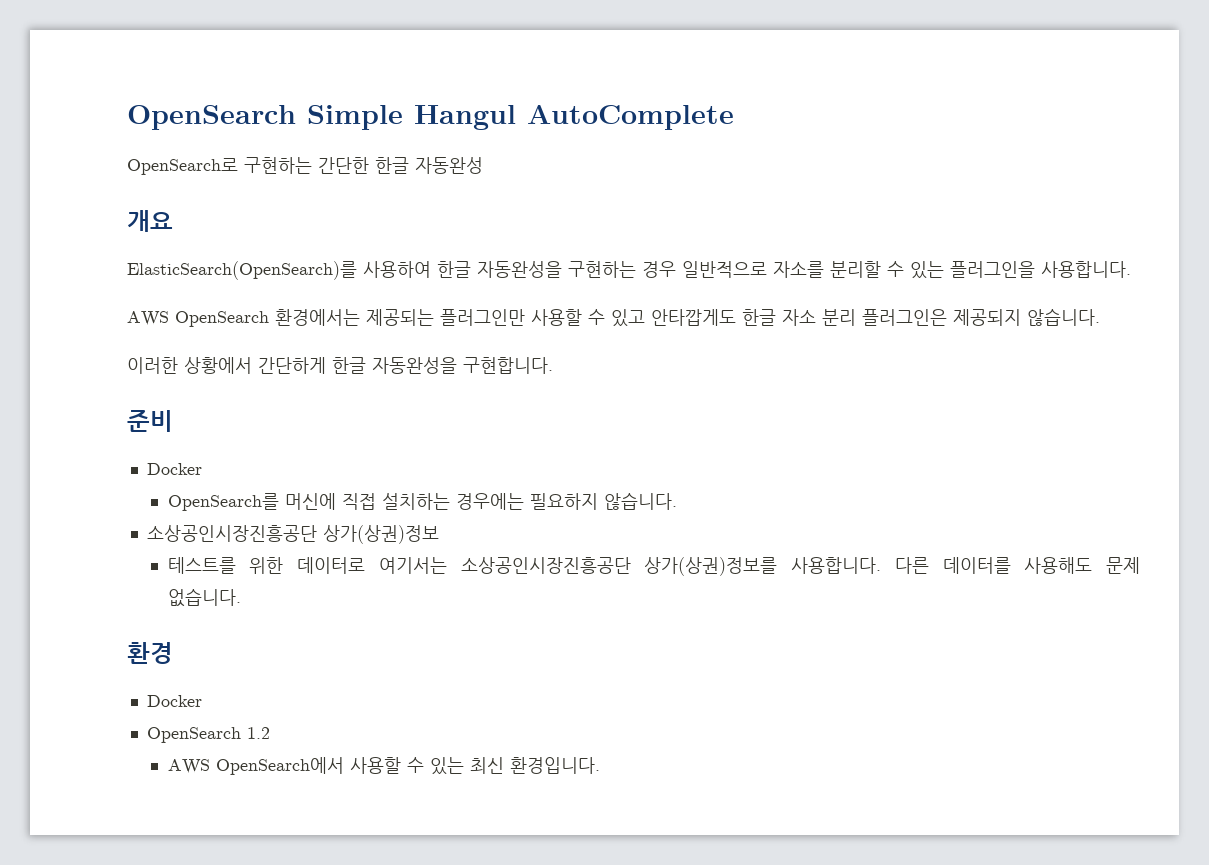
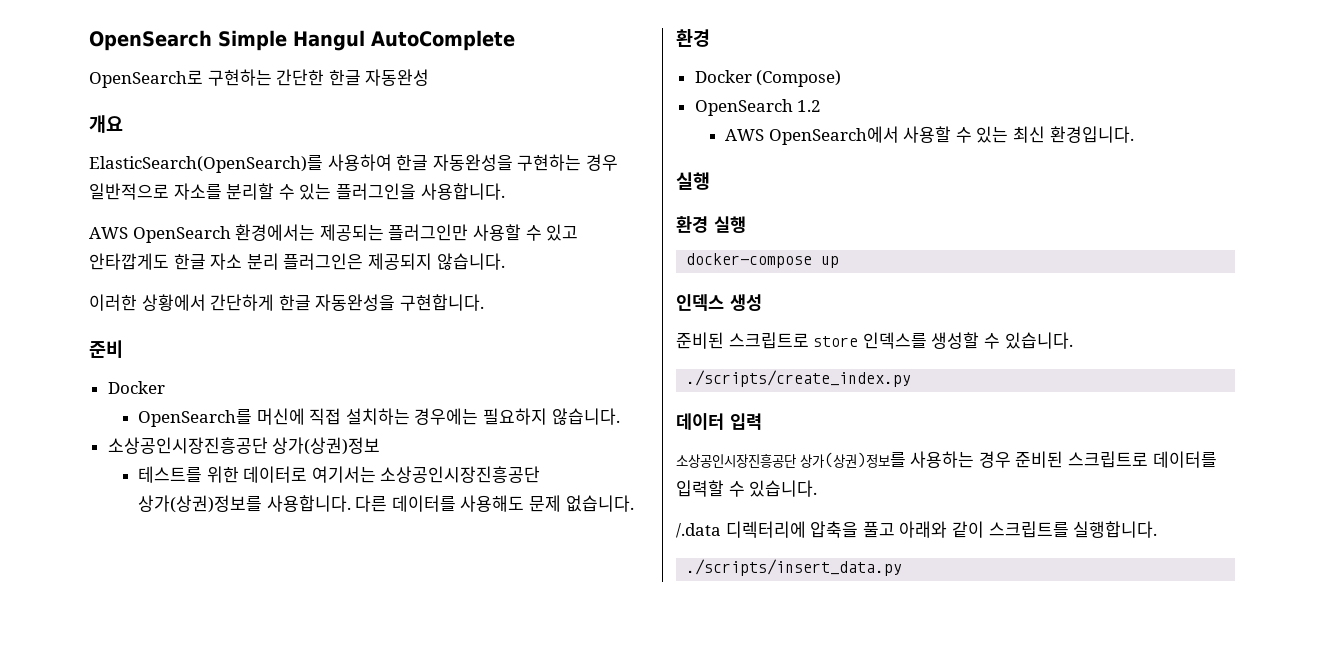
(202, 701) none -> [756,70,842,87] (Compose)
(600, 765) none -> [676,172,710,190] [676,216,746,233] [686,253,840,268] [676,294,762,311] [676,332,1073,349] [686,370,912,387] [676,413,762,430] [676,451,1217,468] [676,480,818,497] [676,521,1158,538] [686,559,903,576] // 실행 // 환경 실행 // docker-compose up // 인덱스 생성 // 준비된 스크립트로 store 인덱스를 생성할 수 있습니다. // ./scripts/create_index.py // 데이터 입력 // 소상공인시장진흥공단 상가(상권)정보를 사용하는 경우 준비된 스크립트로 데이터를 입력할 수 있습니다. // /.data 디렉터리에 압축을 풀고 아래와 같이 스크립트를 실행합니다. // ./scripts/insert_data.py

